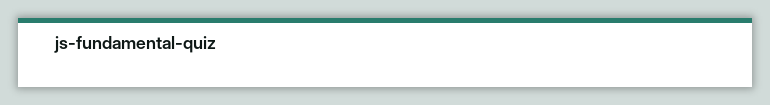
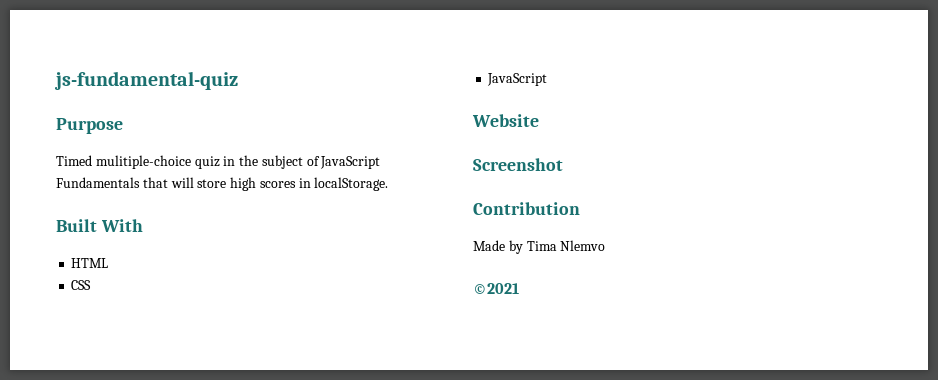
(216, 44) none -> [56,118,123,134] [56,155,381,169] [56,177,389,191] [56,219,143,232] [71,258,109,268] [71,280,92,290] [487,73,548,86] [472,114,539,127] [473,158,563,171] [473,202,580,215] [473,240,606,254] [473,283,519,294] // Purpose // Timed mulitiple-choice quiz in the subject of JavaScript Fundamentals that will store high scores in localStorage. // Built With // HTML // CSS // JavaScript // Website // Screenshot // Contribution // Made by Tima Nlemvo // ©2021

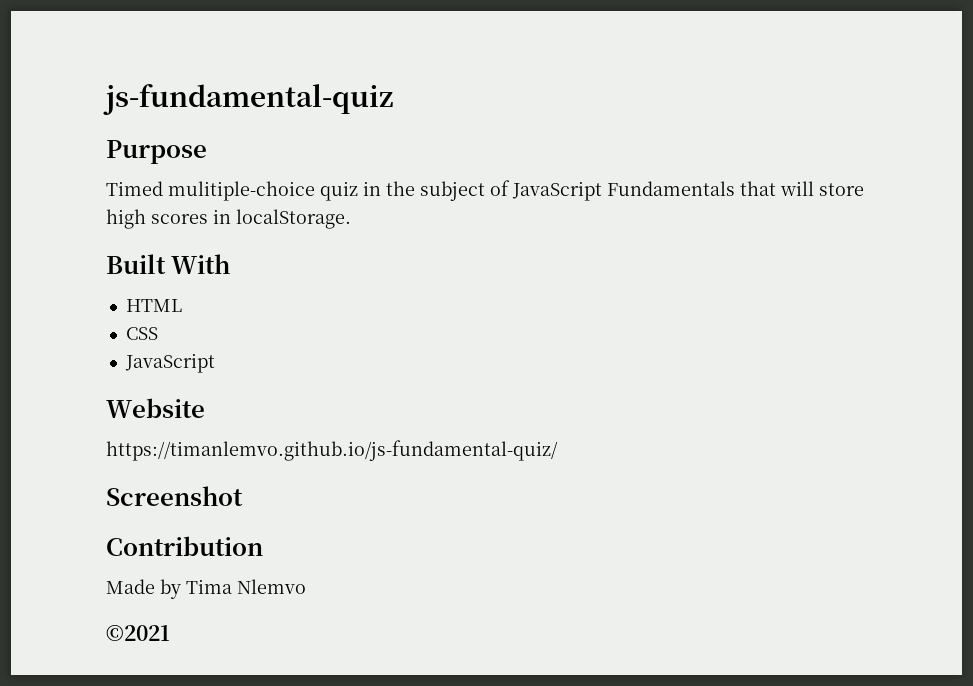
(539, 120) none -> [106,440,558,461] // https://timanlemvo.github.io/js-fundamental-quiz/

